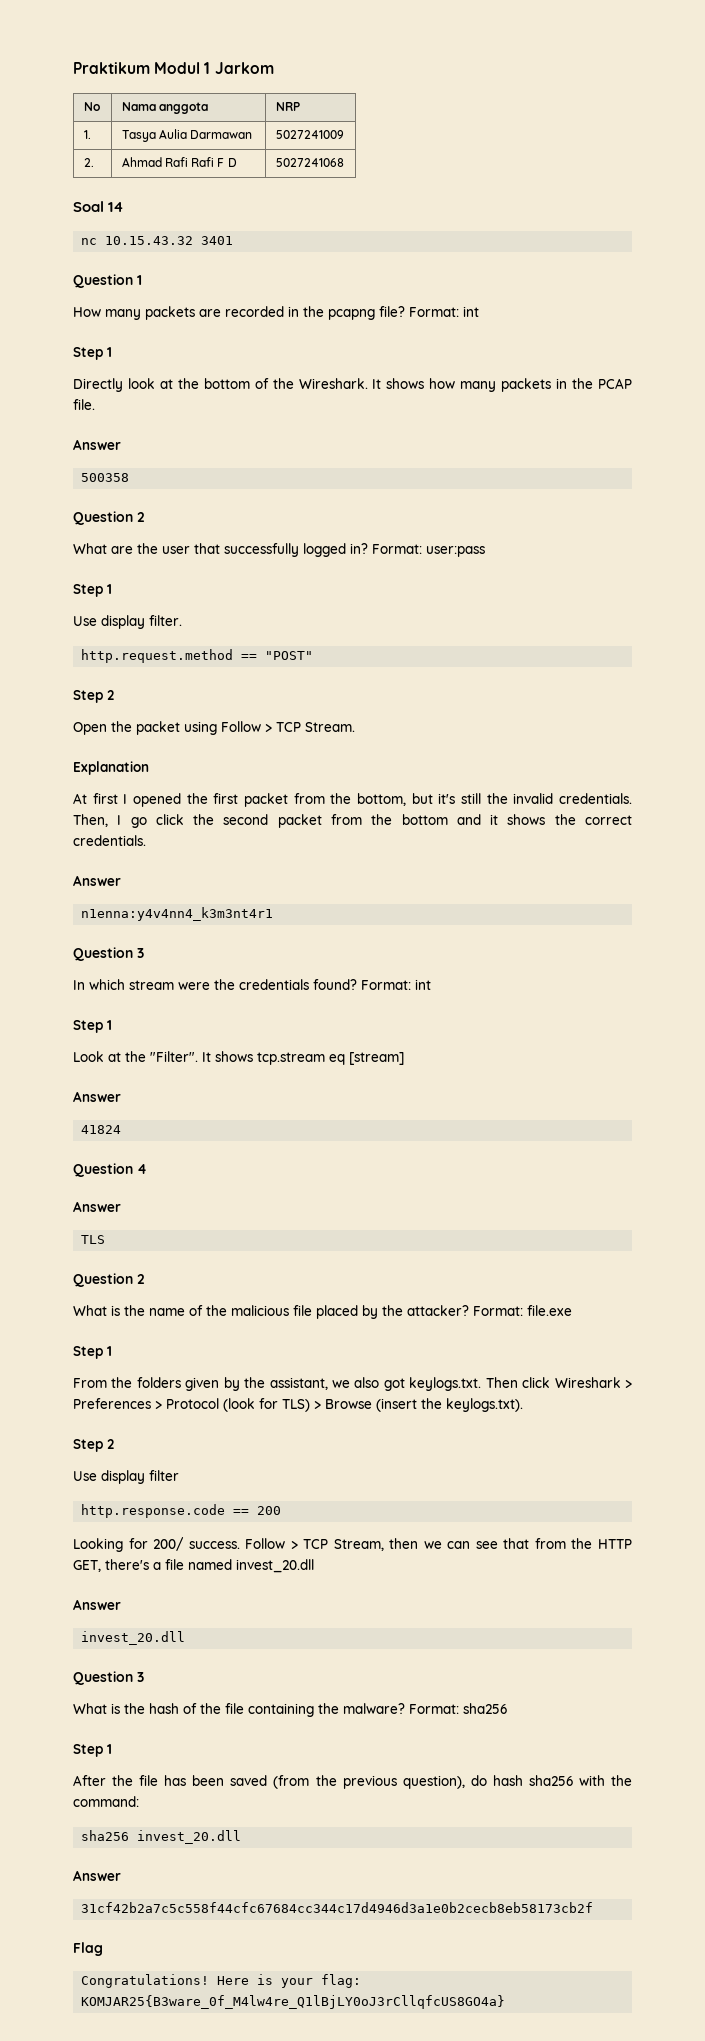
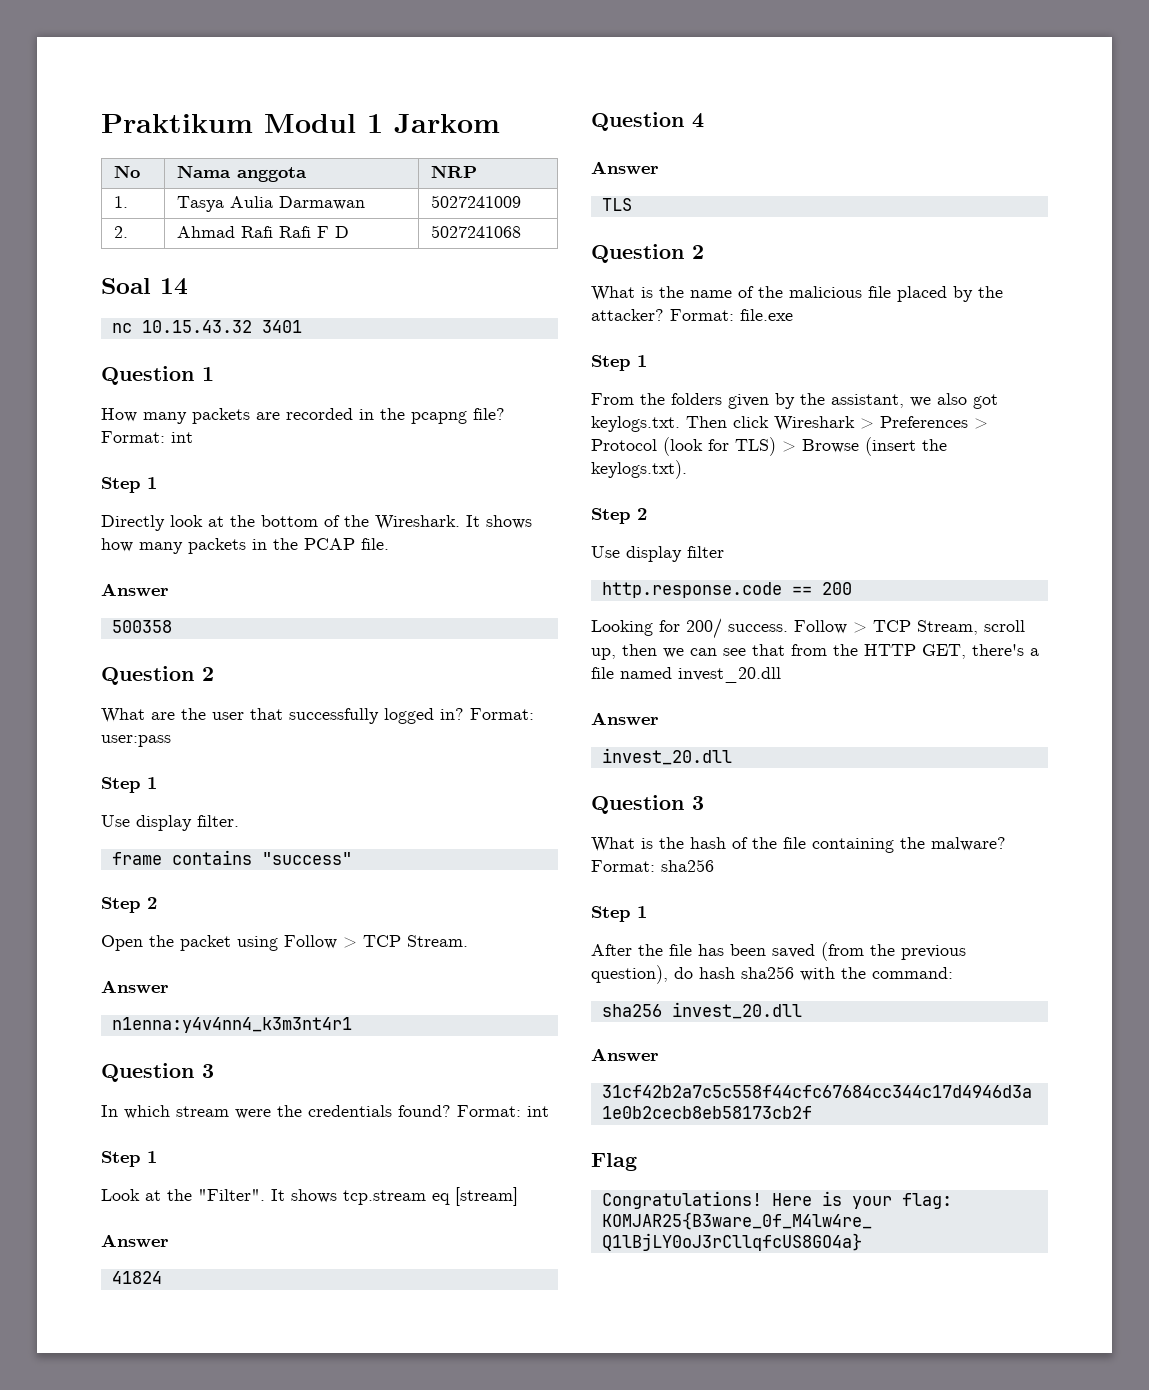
[81,649,314,663] http.request.method == "POST" -> [111,850,352,865] frame contains "success"
[73,761,149,775] [73,793,633,807] [73,814,632,828] [73,835,146,846] // Explanation // At first I opened the first packet from the bottom, but it's still the invalid credentials. Then, I go click the second packet from the bottom and it shows the correct credentials. -> (468, 941) none
(384, 1545) none -> [984,620,1025,632] [591,648,616,660] scroll up,

